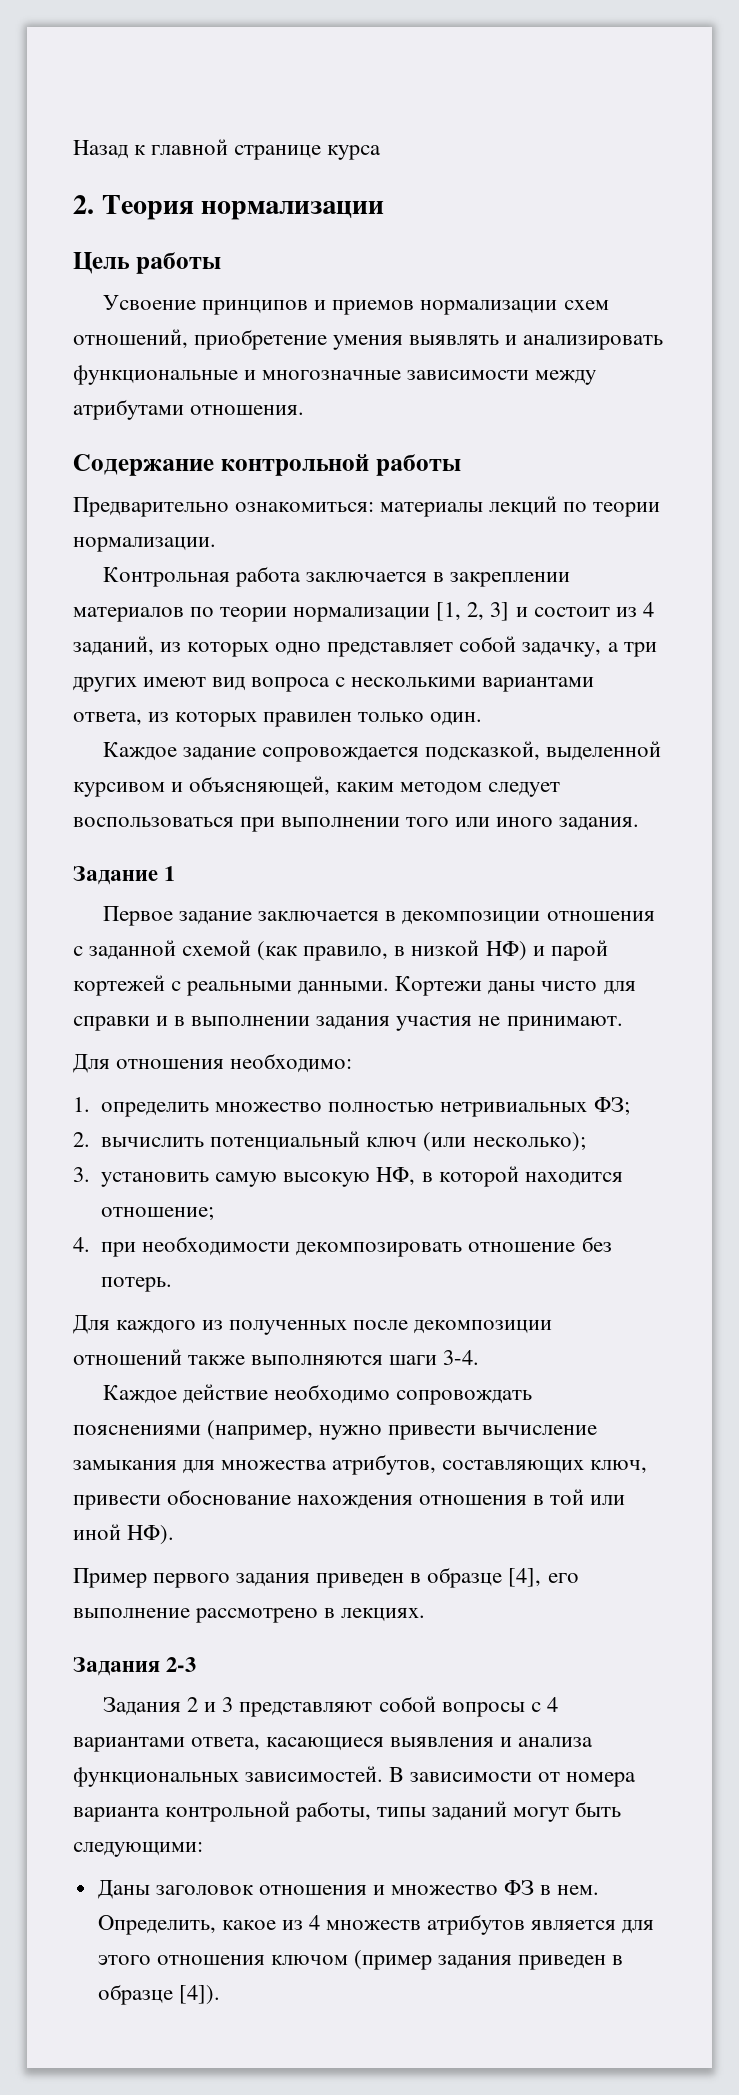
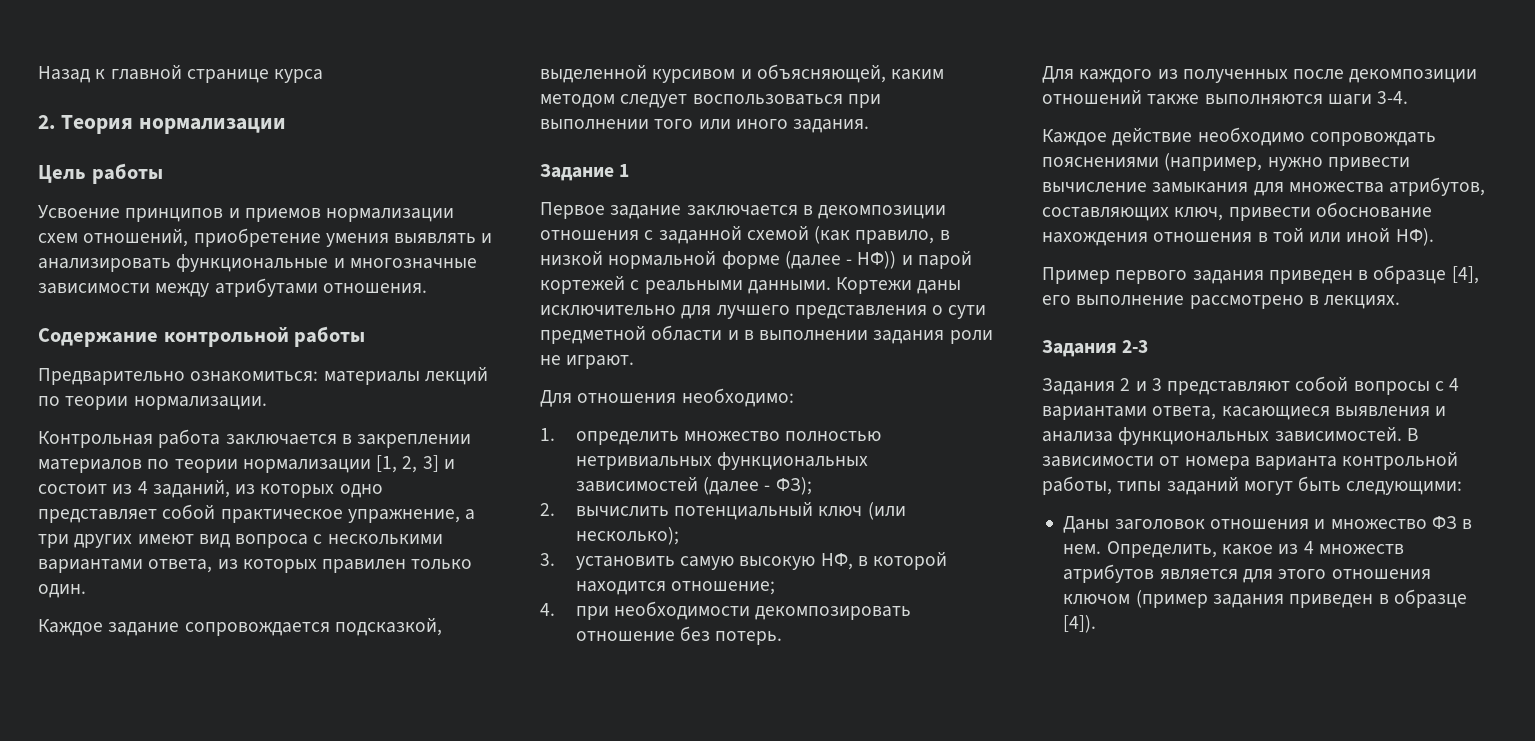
[522,642,602,657] задачку, -> [220,509,460,523] практическое упражнение,
[485,941,527,961] НФ) -> [608,250,897,269] нормальной форме (далее - НФ))
[541,981,636,995] [73,1016,150,1031] чисто для справки -> [540,305,987,319] [540,325,723,344] исключительно для лучшего представления о сути предметной области
[396,1016,623,1031] участия не принимают. -> [949,330,993,344] [540,355,635,369] роли не играют.
[593,1097,630,1116] ФЗ; -> [717,452,869,470] [575,476,812,495] функциональных зависимостей (далее - ФЗ);

